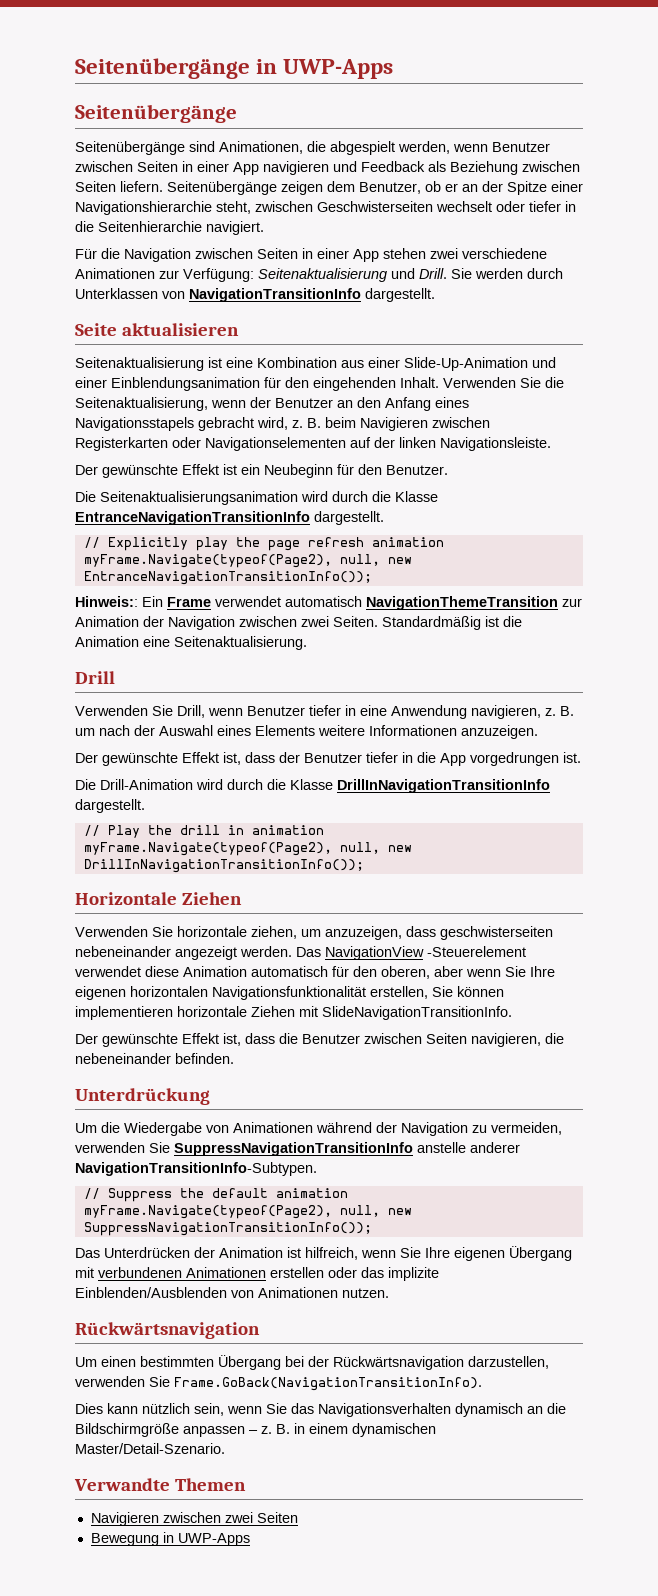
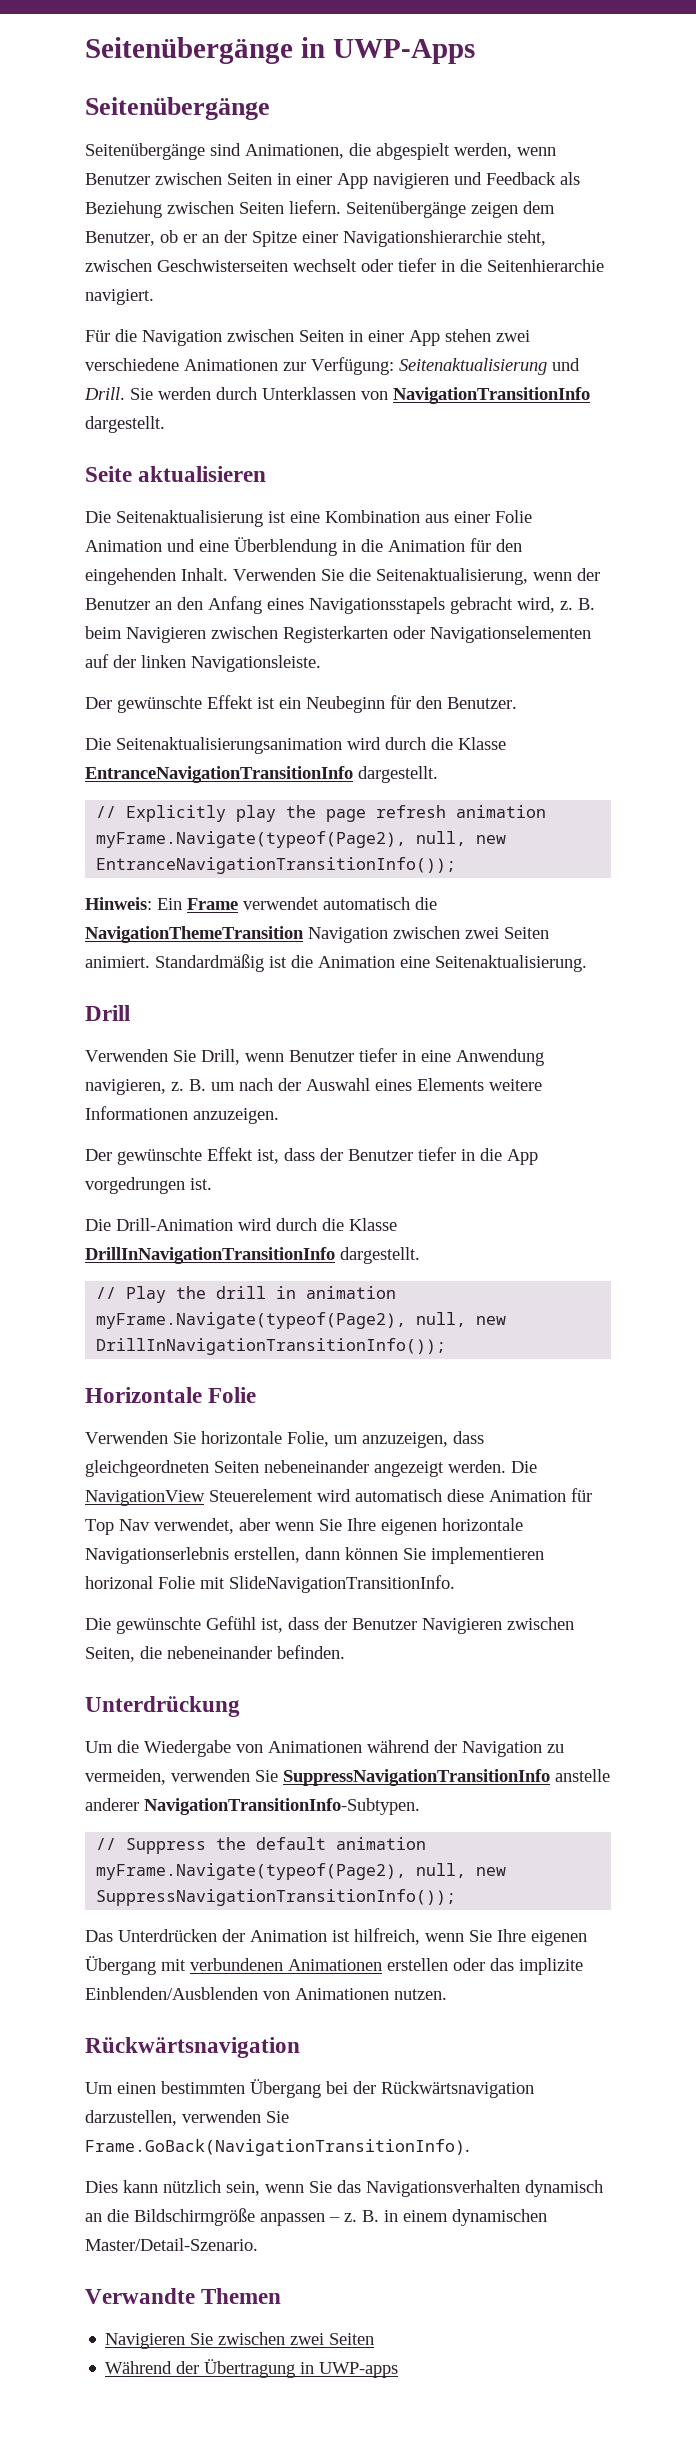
(239, 329) none -> [85,511,111,523] Die
[404,357,556,371] [75,377,260,391] Slide-Up-Animation und einer Einblendungsanimation -> [495,510,532,523] [85,537,465,556] Folie Animation und eine Überblendung in die Animation
[75,596,138,607] Hinweis:: -> [85,897,152,910] Hinweis:
[366,596,582,610] [75,616,164,627] NavigationThemeTransition zur Animation der -> [415,897,437,910] [85,926,304,943] die NavigationThemeTransition
[333,616,378,627] Seiten. -> [504,927,549,939] [85,956,150,968] Seiten animiert.
[181,892,242,905] Ziehen -> [208,1387,257,1403] Folie
[251,926,297,939] ziehen, -> [287,1431,329,1447] Folie,
[440,926,553,940] geschwisterseiten -> [85,1460,259,1477] gleichgeordneten Seiten
[296,946,526,960] [75,966,430,979] Das NavigationView -Steuerelement verwendet diese Animation automatisch für den oberen, -> [511,1461,537,1473] [85,1488,592,1506] [85,1518,234,1535] Die NavigationView Steuerelement wird automatisch diese Animation für Top Nav verwendet,
[130,986,504,1000] [75,1006,512,1020] [75,1033,541,1047] horizontalen Navigationsfunktionalität erstellen, Sie können implementieren horizontale Ziehen mit SlideNavigationTransitionInfo. // Der gewünschte Effekt ist, dass die Benutzer zwischen Seiten navigieren, -> [442,1518,523,1531] [85,1547,544,1564] [85,1575,455,1593] [85,1616,574,1634] [85,1647,135,1662] horizontale Navigationserlebnis erstellen, dann können Sie implementieren horizonal Folie mit SlideNavigationTransitionInfo. // Die gewünschte Gefühl ist, dass der Benutzer Navigieren zwischen Seiten,
(159, 1519) none -> [190,2333,214,2345] Sie
[90,1532,250,1546] Bewegung in UWP-Apps -> [105,2359,399,2378] Während der Übertragung in UWP-apps

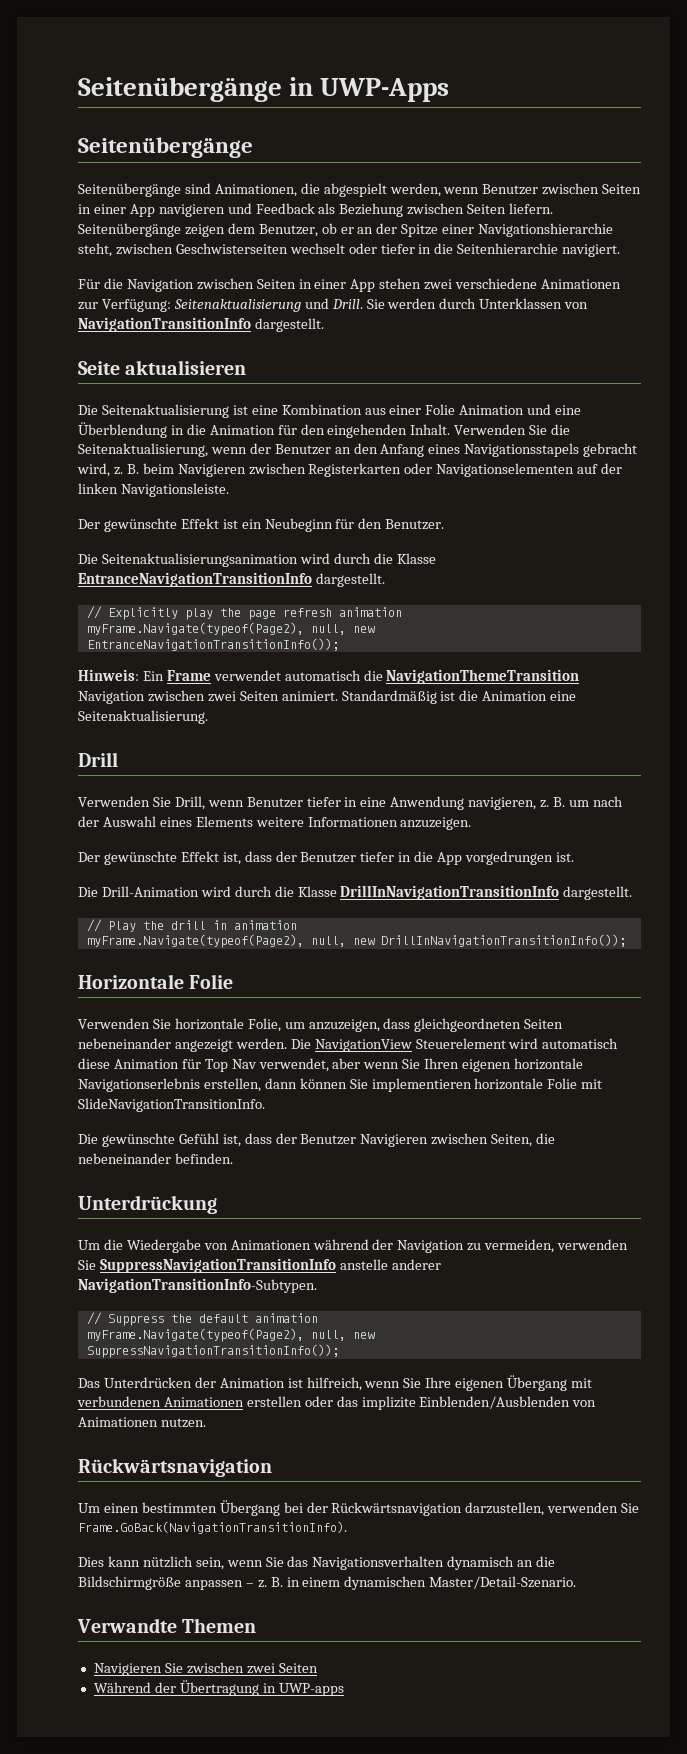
[347,1518,376,1531] Ihre -> [424,1058,460,1069] Ihren
[85,1576,153,1589] horizonal -> [474,1078,544,1090] horizontale

